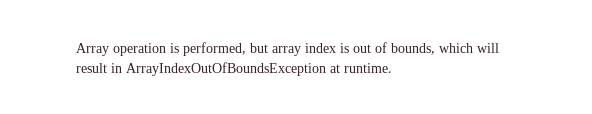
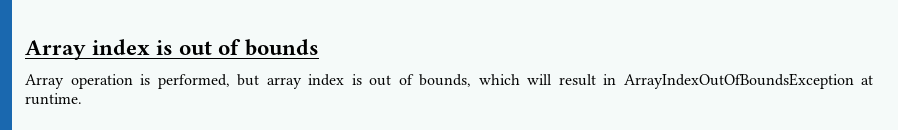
[76,43,109,56] Array -> [25,39,320,60] [25,74,64,89] Array index is out of bounds // Array

